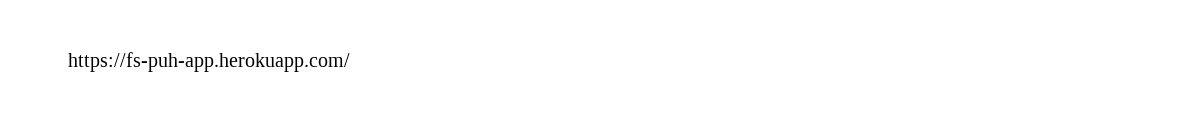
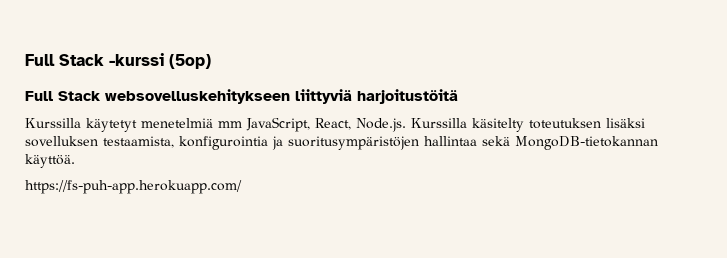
(68, 62) none -> [25,53,211,69] [25,89,458,104] [25,117,645,132] [25,136,658,150] [25,154,75,168] Full Stack -kurssi (5op) // Full Stack websovelluskehitykseen liittyviä harjoitustöitä // Kurssilla käytetyt menetelmiä mm JavaScript, React, Node.js. Kurssilla käsitelty toteutuksen lisäksi sovelluksen testaamista, konfigurointia ja suoritusympäristöjen hallintaa sekä MongoDB-tietokannan käyttöä. //

